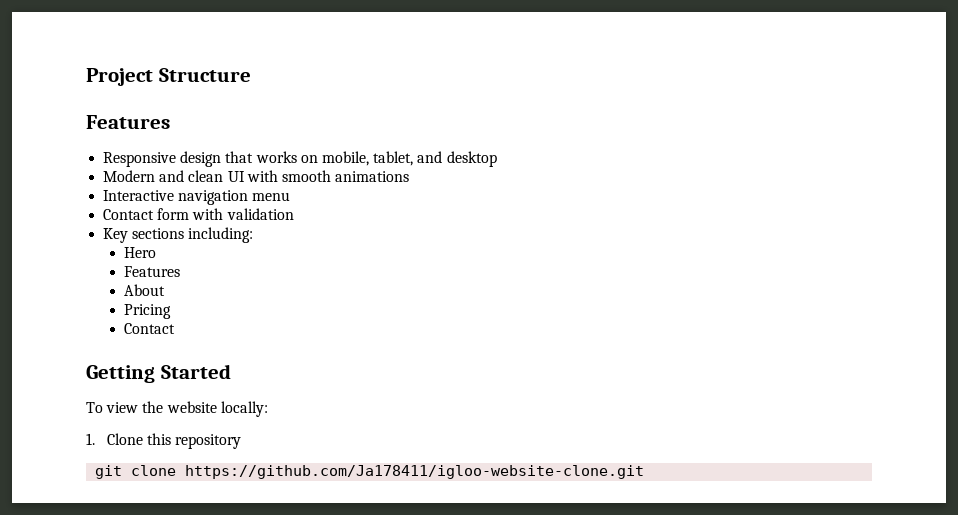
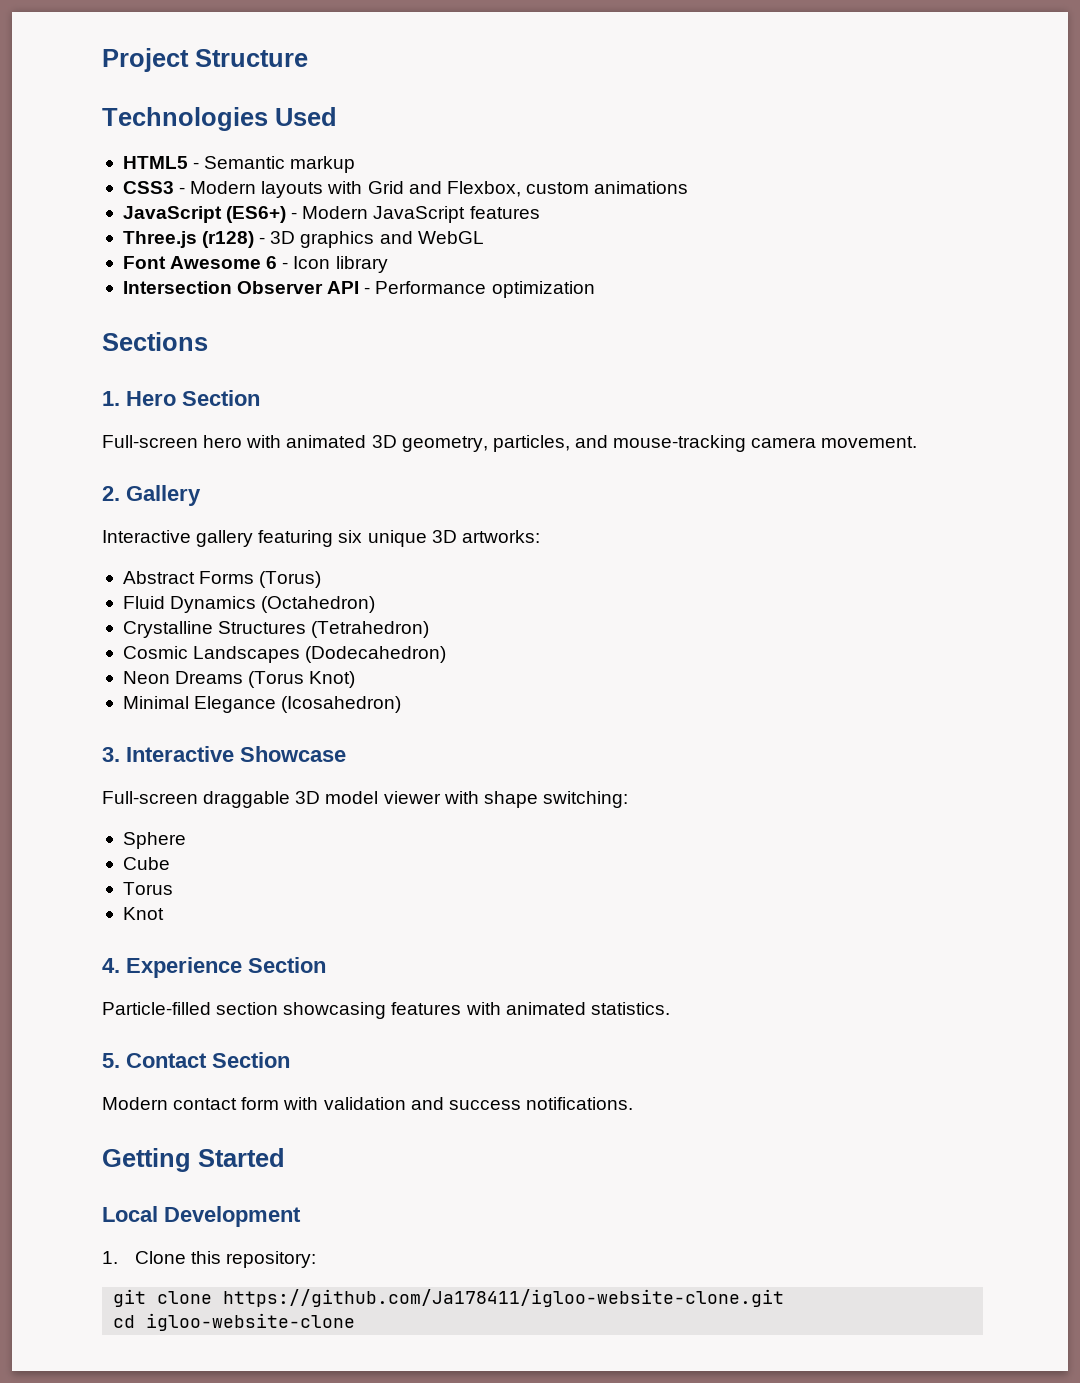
[86,115,170,129] [103,151,497,167] [103,170,410,182] [103,190,291,205] [103,208,294,220] [103,227,254,243] [123,247,156,258] [123,266,180,277] [123,284,165,296] [123,304,171,319] [123,323,175,334] [86,364,231,383] [86,401,268,417] Features // Responsive design that works on mobile, tablet, and desktop // Modern and clean UI with smooth animations // Interactive navigation menu // Contact form with validation // Key sections including: // Hero // Features // About // Pricing // Contact // Getting Started // To view the website locally: -> [102,107,337,131] [122,156,356,173] [122,181,689,198] [122,206,540,223] [122,231,484,248] [122,256,388,273] [122,281,595,298] [102,332,208,351] [102,390,260,406] [102,435,918,452] [102,485,201,506] [102,530,540,547] [122,571,322,588] [122,596,376,613] [122,621,430,638] [122,646,447,663] [122,671,356,688] [122,696,402,713] [102,746,346,762] [102,791,628,808] [122,832,186,849] [122,857,170,870] [122,882,173,895] [122,907,164,920] [102,957,326,978] [102,1002,670,1019] [102,1052,290,1068] [102,1097,633,1110] [102,1148,285,1172] [102,1206,301,1227] Technologies Used // HTML5 - Semantic markup // CSS3 - Modern layouts with Grid and Flexbox, custom animations // JavaScript (ES6+) - Modern JavaScript features // Three.js (r128) - 3D graphics and WebGL // Font Awesome 6 - Icon library // Intersection Observer API - Performance optimization // Sections // 1. Hero Section // Full-screen hero with animated 3D geometry, particles, and mouse-tracking camera movement. // 2. Gallery // Interactive gallery featuring six unique 3D artworks: // Abstract Forms (Torus) // Fluid Dynamics (Octahedron) // Crystalline Structures (Tetrahedron) // Cosmic Landscapes (Dodecahedron) // Neon Dreams (Torus Knot) // Minimal Elegance (Icosahedron) // 3. Interactive Showcase // Full-screen draggable 3D model viewer with shape switching: // Sphere // Cube // Torus // Knot // 4. Experience Section // Particle-filled section showcasing features with animated statistics. // 5. Contact Section // Modern contact form with validation and success notifications. // Getting Started // Local Development
[175,434,242,449] repository -> [226,1251,317,1268] repository:
(645, 472) none -> [113,1313,356,1331] // cd igloo-website-clone

